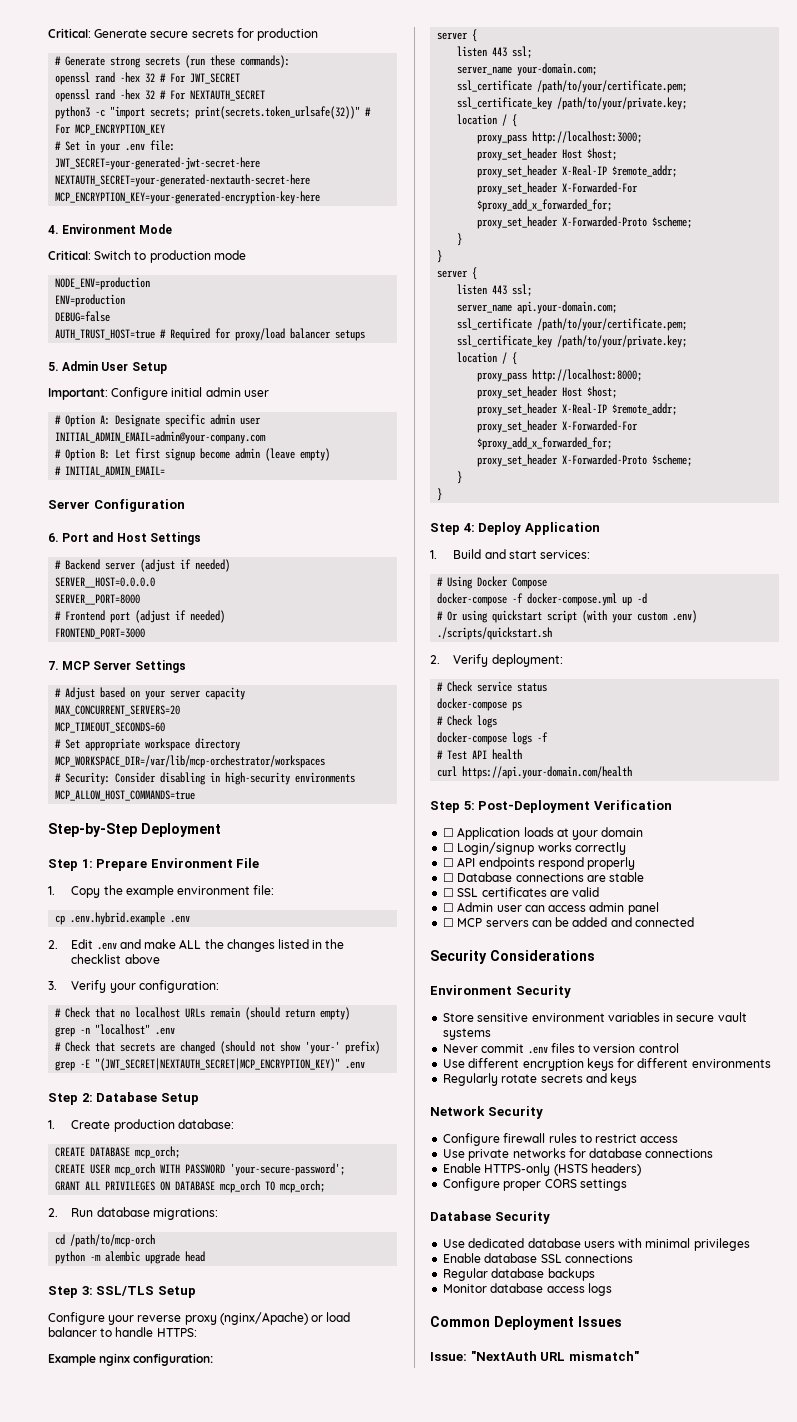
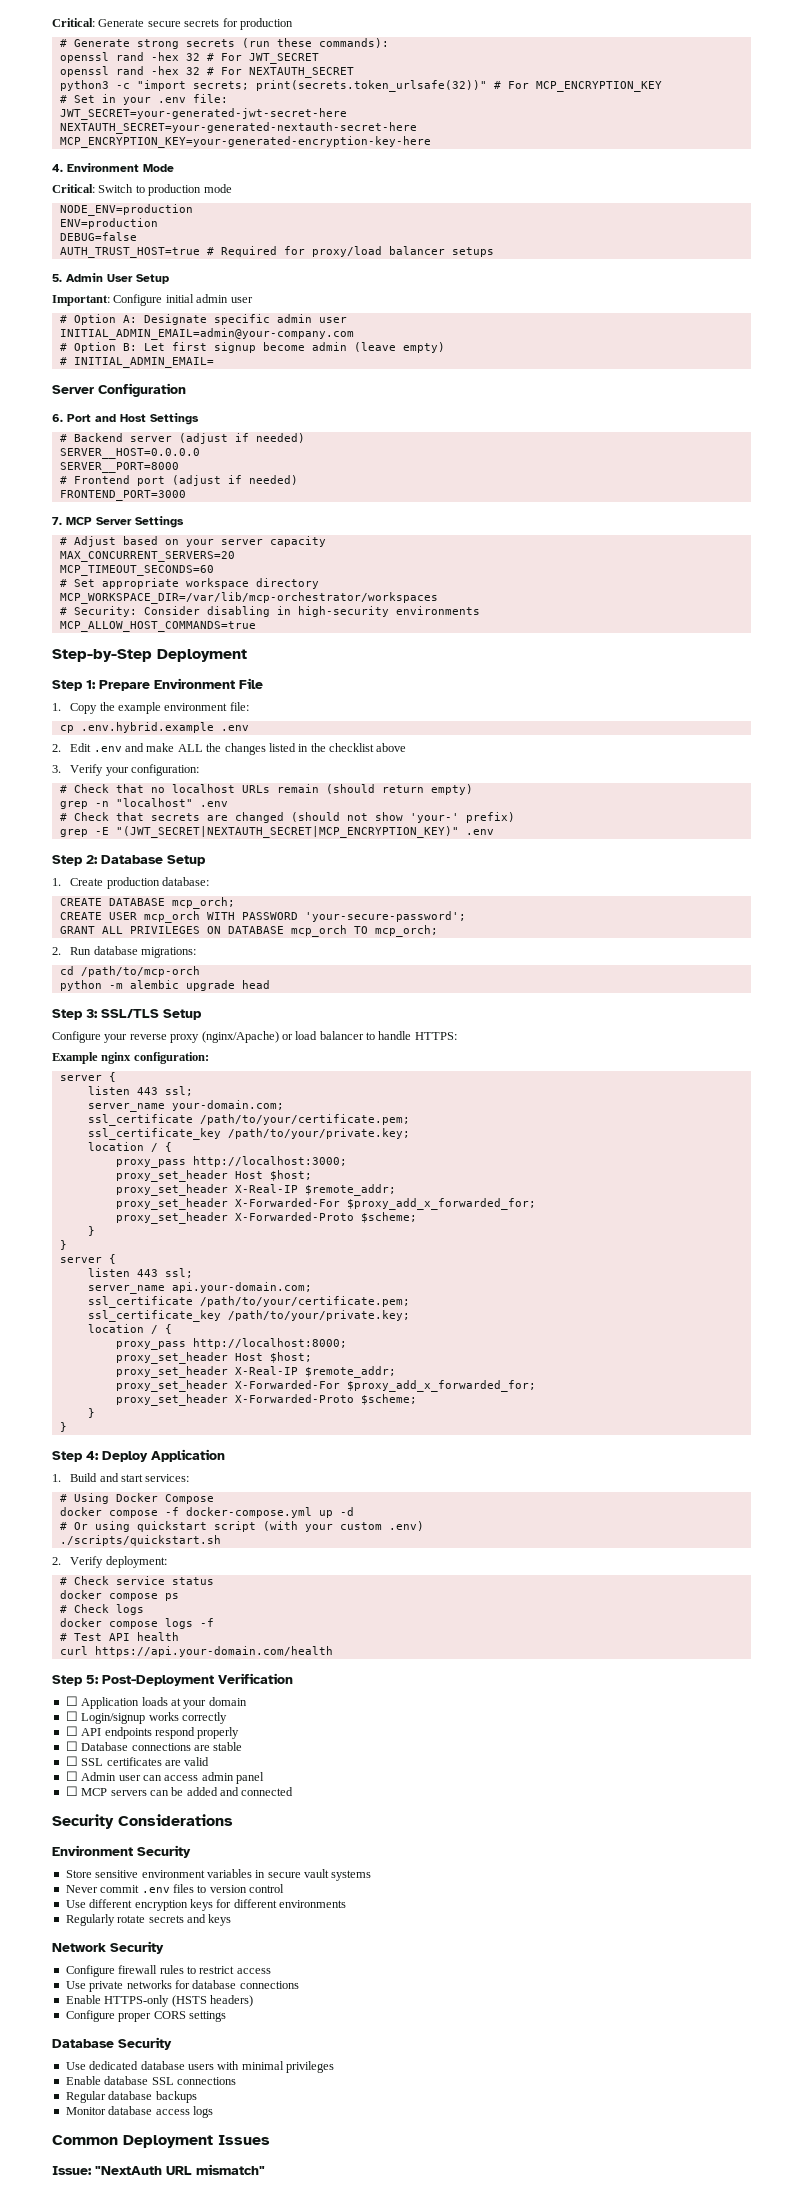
[437,593,508,606] docker-compose -> [59,1507,158,1518] docker compose
[437,698,508,711] docker-compose -> [59,1590,158,1601] docker compose
[437,732,508,745] docker-compose -> [59,1618,158,1629] docker compose

